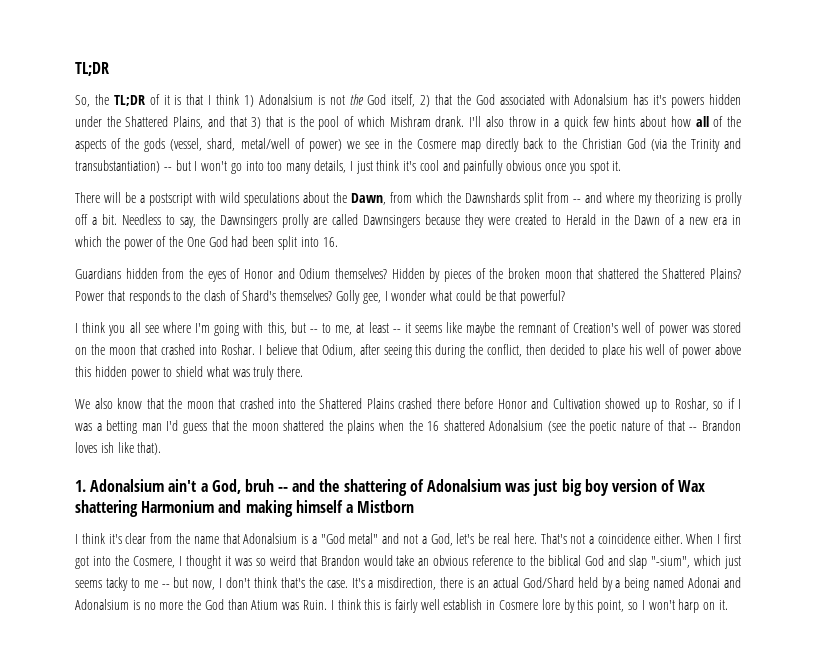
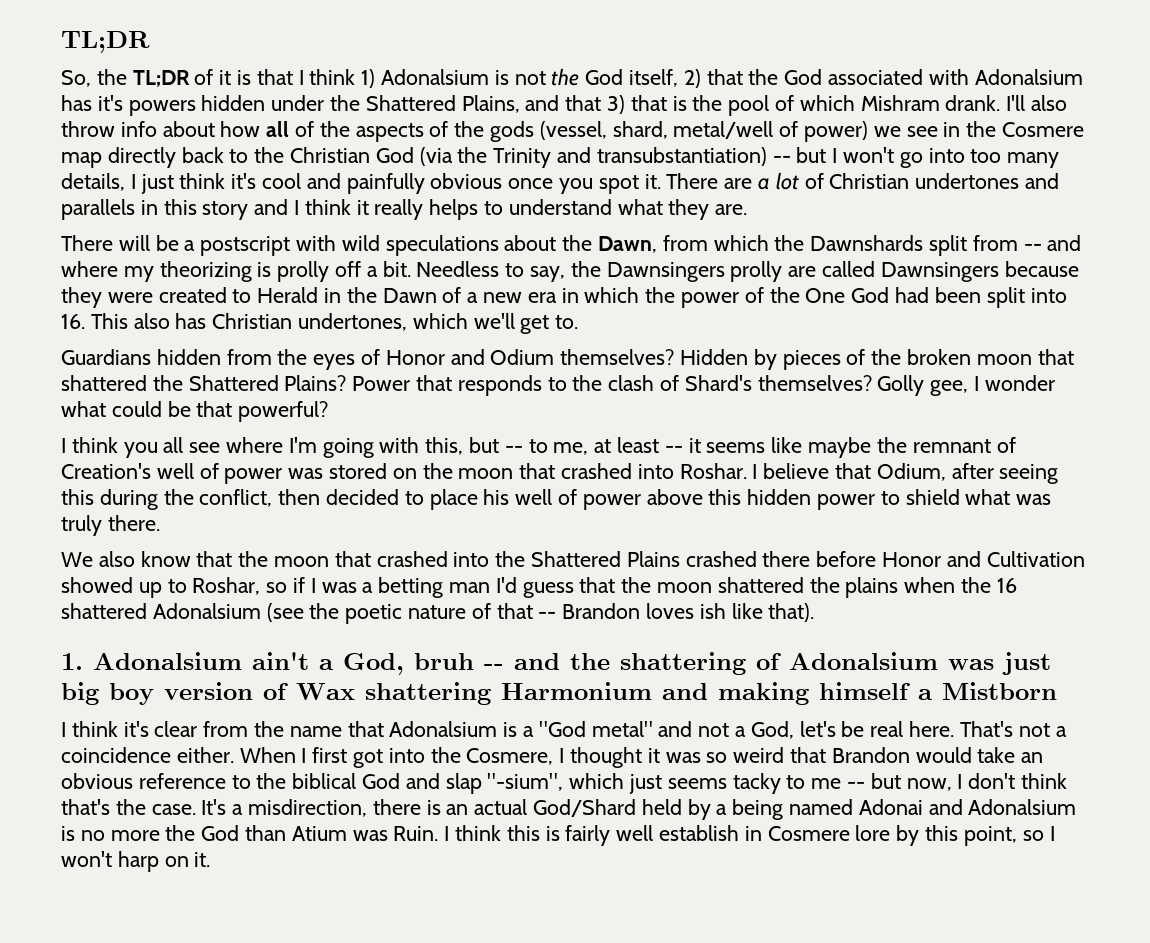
[540,116,636,130] in a quick few hints -> [120,121,157,137] info
(622, 166) none -> [666,172,1060,190] [61,199,748,220] There are a lot of Christian undertones and parallels in this story and I think it really helps to understand what they are.
(338, 242) none -> [90,313,579,334] This also has Christian undertones, which we'll get to.

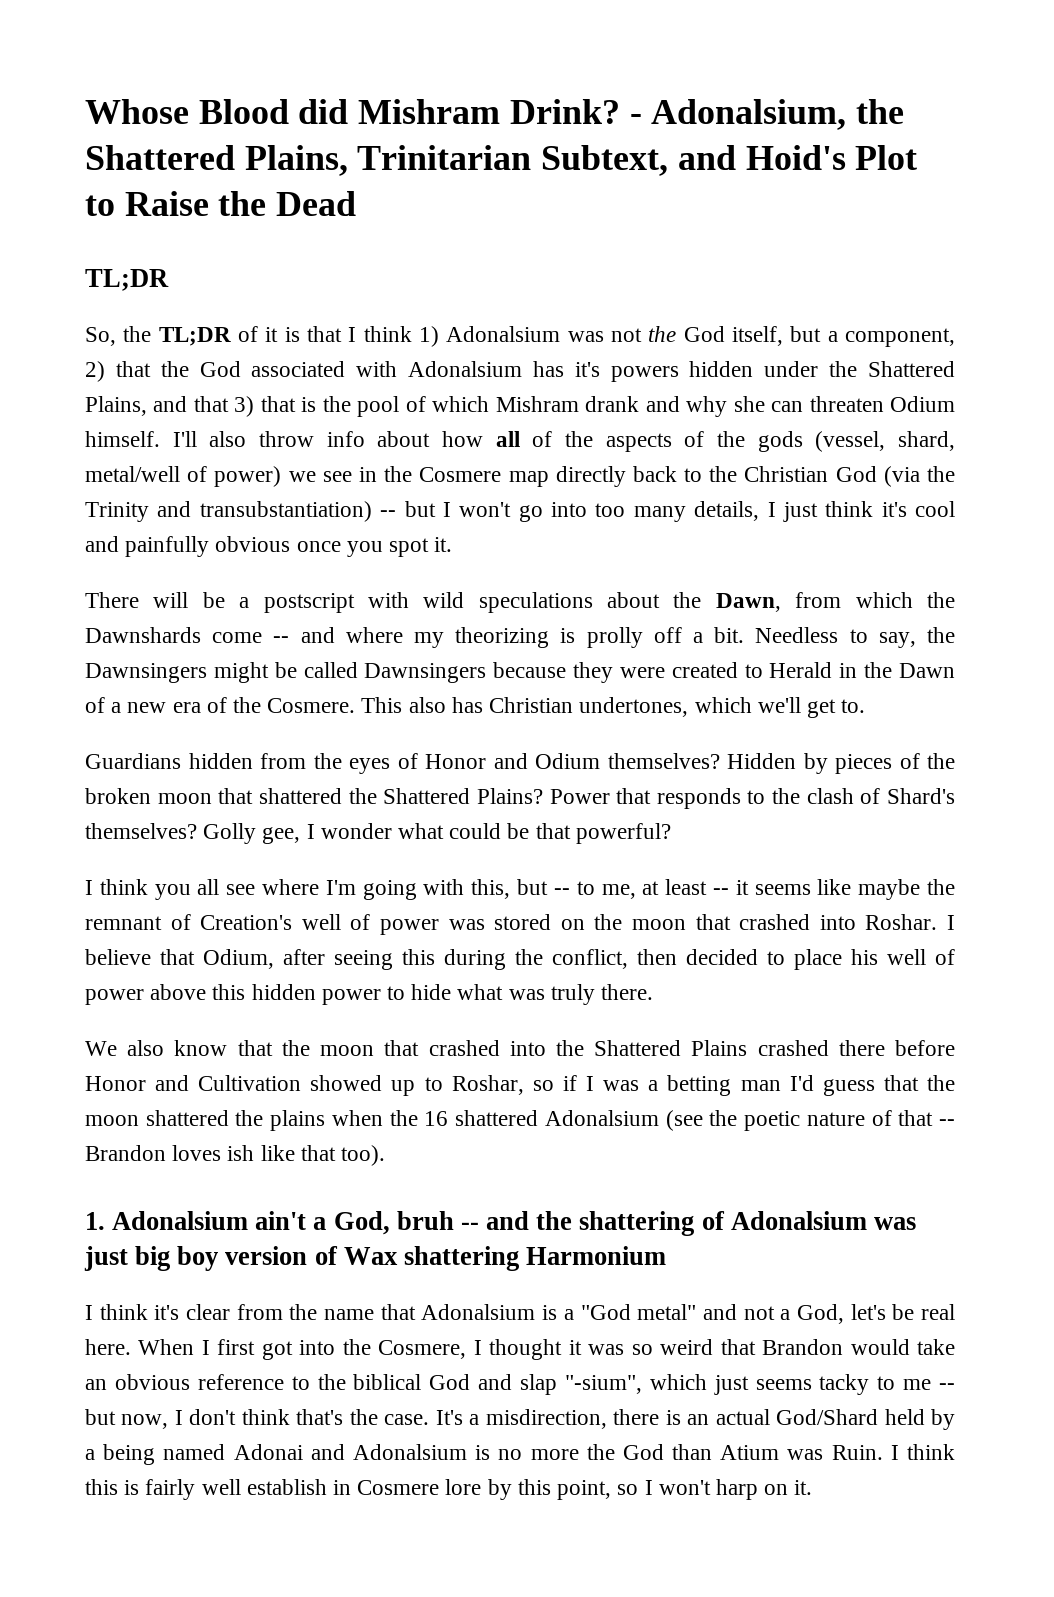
(61, 42) none -> [85,99,905,130] [85,145,918,176] [85,191,357,216] Whose Blood did Mishram Drink? - Adonalsium, the Shattered Plains, Trinitarian Subtext, and Hoid's Plot to Raise the Dead //
[494,70,509,85] is -> [567,331,604,342] was
(679, 78) none -> [790,326,956,347] but a component,
[945,95,1001,111] drank. -> [585,396,956,417] [85,431,160,447] drank and why she can threaten Odium himself.
[666,172,1060,190] [61,199,748,220] There are a lot of Christian undertones and parallels in this story and I think it really helps to understand what they are. -> (453, 544) none
[929,235,1018,256] split from -> [212,632,263,643] come
[730,261,817,282] prolly are -> [213,662,297,683] might be
[561,287,1067,308] [61,314,85,329] in which the power of the One God had been split into 16. -> [206,697,356,713] of the Cosmere.
[905,489,960,505] shield -> [411,984,452,1000] hide
[768,603,815,622] that). -> [300,1145,386,1166] that too).
[662,682,1057,705] and making himself a Mistborn -> (667, 1255) none
[959,721,1067,737] [61,747,234,763] That's not a coincidence either. -> (131, 1347) none

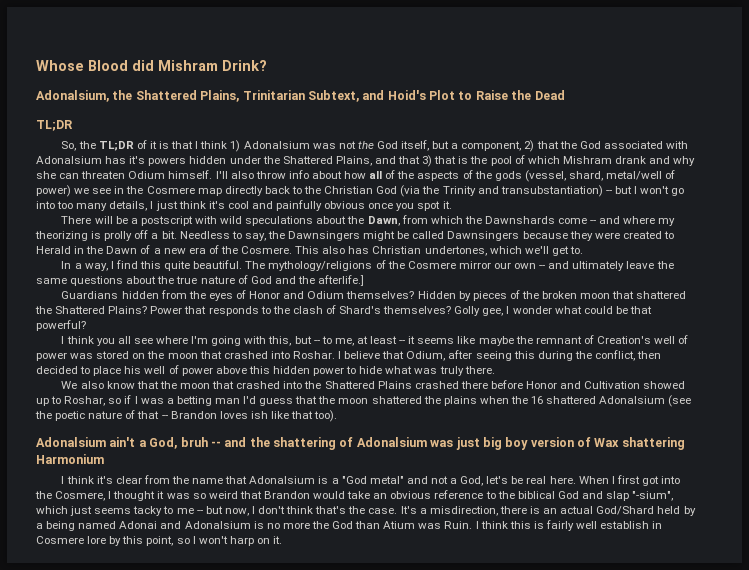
[629,114,642,124] - -> (267, 65) //
(866, 706) none -> [61,260,674,271] [36,275,365,286] // In a way, I find this quite beautiful. The mythology/religions of the Cosmere mirror our own -- and ultimately leave the same questions about the true nature of God and the afterlife.]
[85,1212,105,1230] 1. -> (338, 416) none

